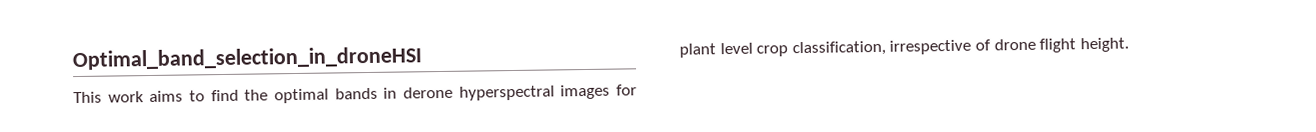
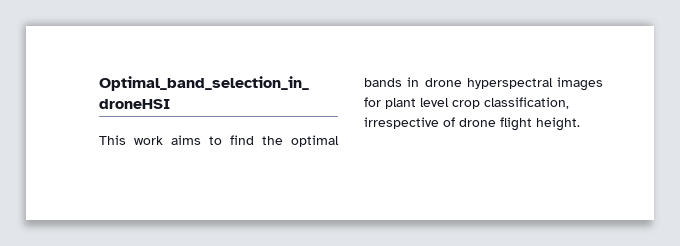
[403,86,453,99] derone -> [424,78,462,87] drone

